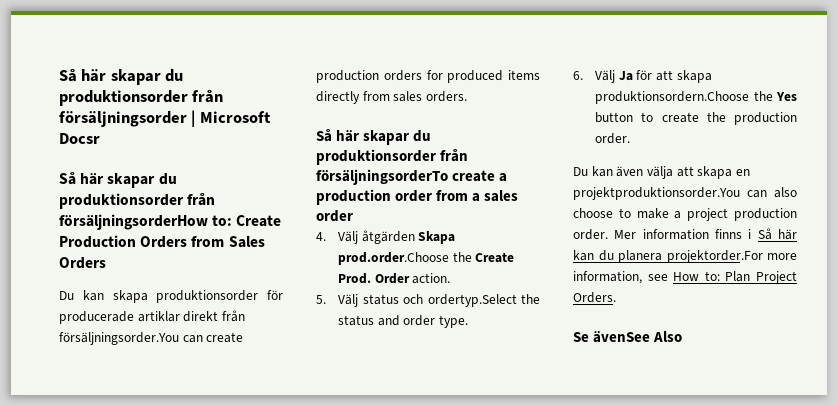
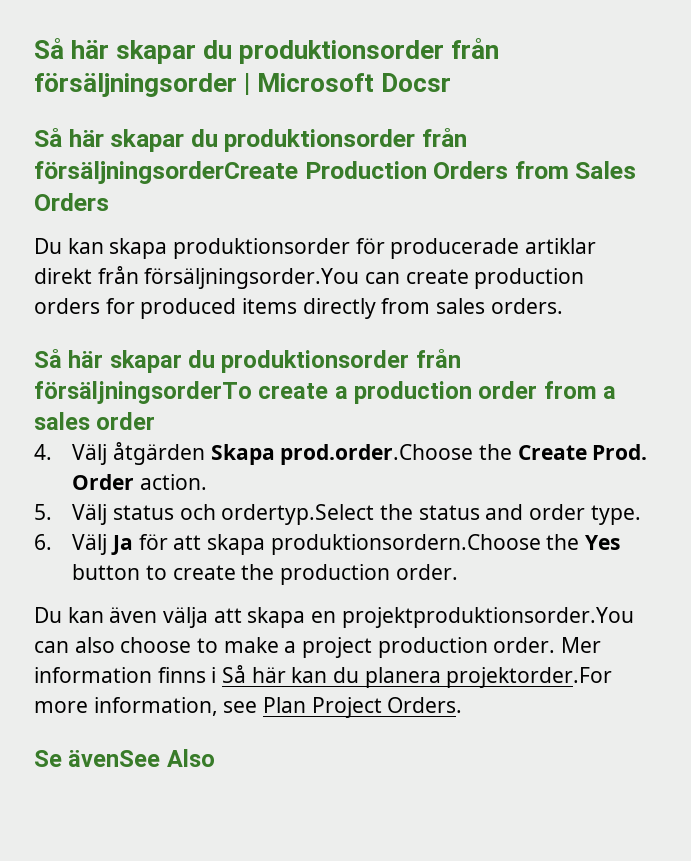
[59,214,282,230] försäljningsorderHow to: Create -> [34,161,298,184] försäljningsorderCreate
[673,271,720,281] How to: -> (258, 707) none

